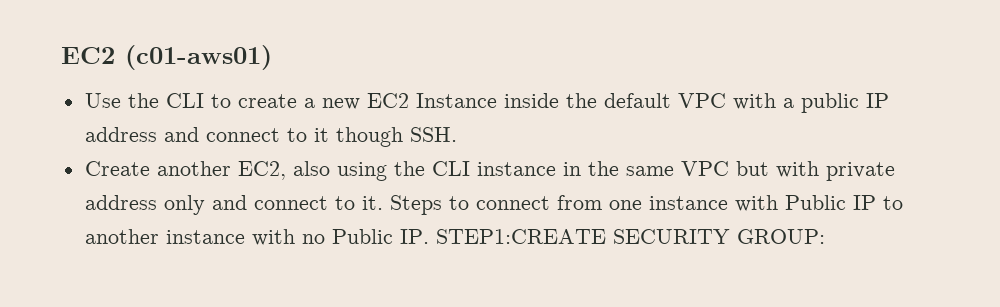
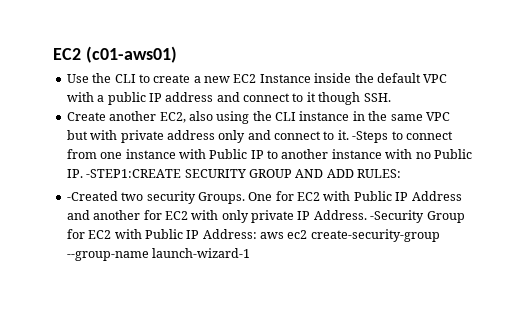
[389,195,442,215] Steps -> [352,131,389,143] -Steps
[435,229,825,244] STEP1:CREATE SECURITY GROUP: -> [86,169,401,178] [66,191,462,204] [66,210,465,223] [66,229,440,242] [66,248,251,261] -STEP1:CREATE SECURITY GROUP AND ADD RULES: // -Created two security Groups. One for EC2 with Public IP Address and another for EC2 with only private IP Address. -Security Group for EC2 with Public IP Address: aws ec2 create-security-group --group-name launch-wizard-1

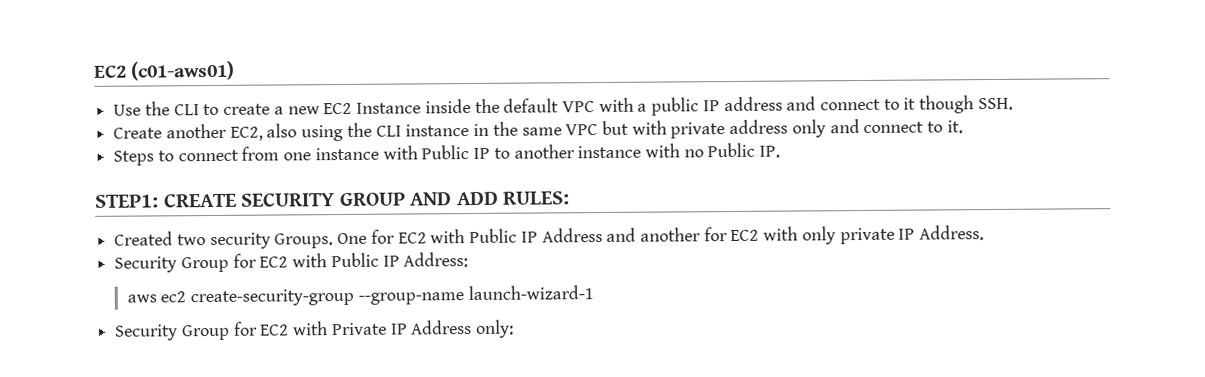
[352,131,389,143] -Steps -> [113,150,155,166] // Steps
[86,169,182,178] -STEP1:CREATE -> [95,193,237,208] // STEP1: CREATE
[66,191,118,201] -Created -> [114,231,174,246] Created
[370,210,425,223] -Security -> [114,256,178,273] // Security
(257, 234) none -> (469, 260) //
(251, 253) none -> [115,319,515,341] // Security Group for EC2 with Private IP Address only:

